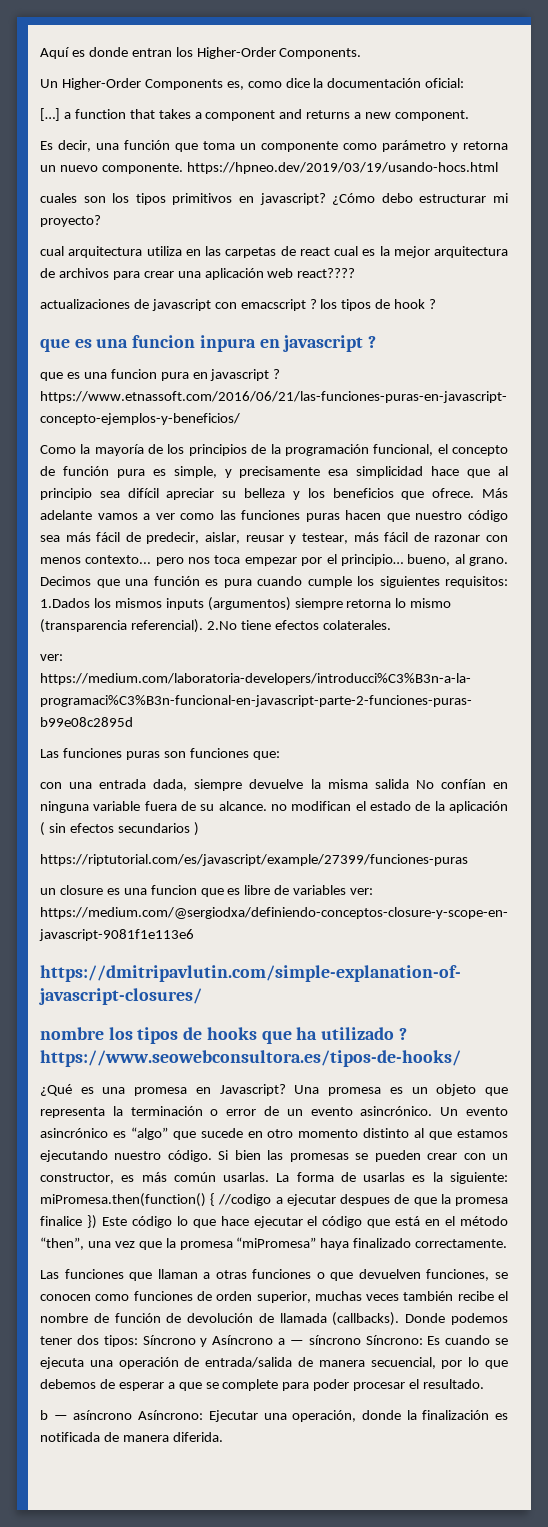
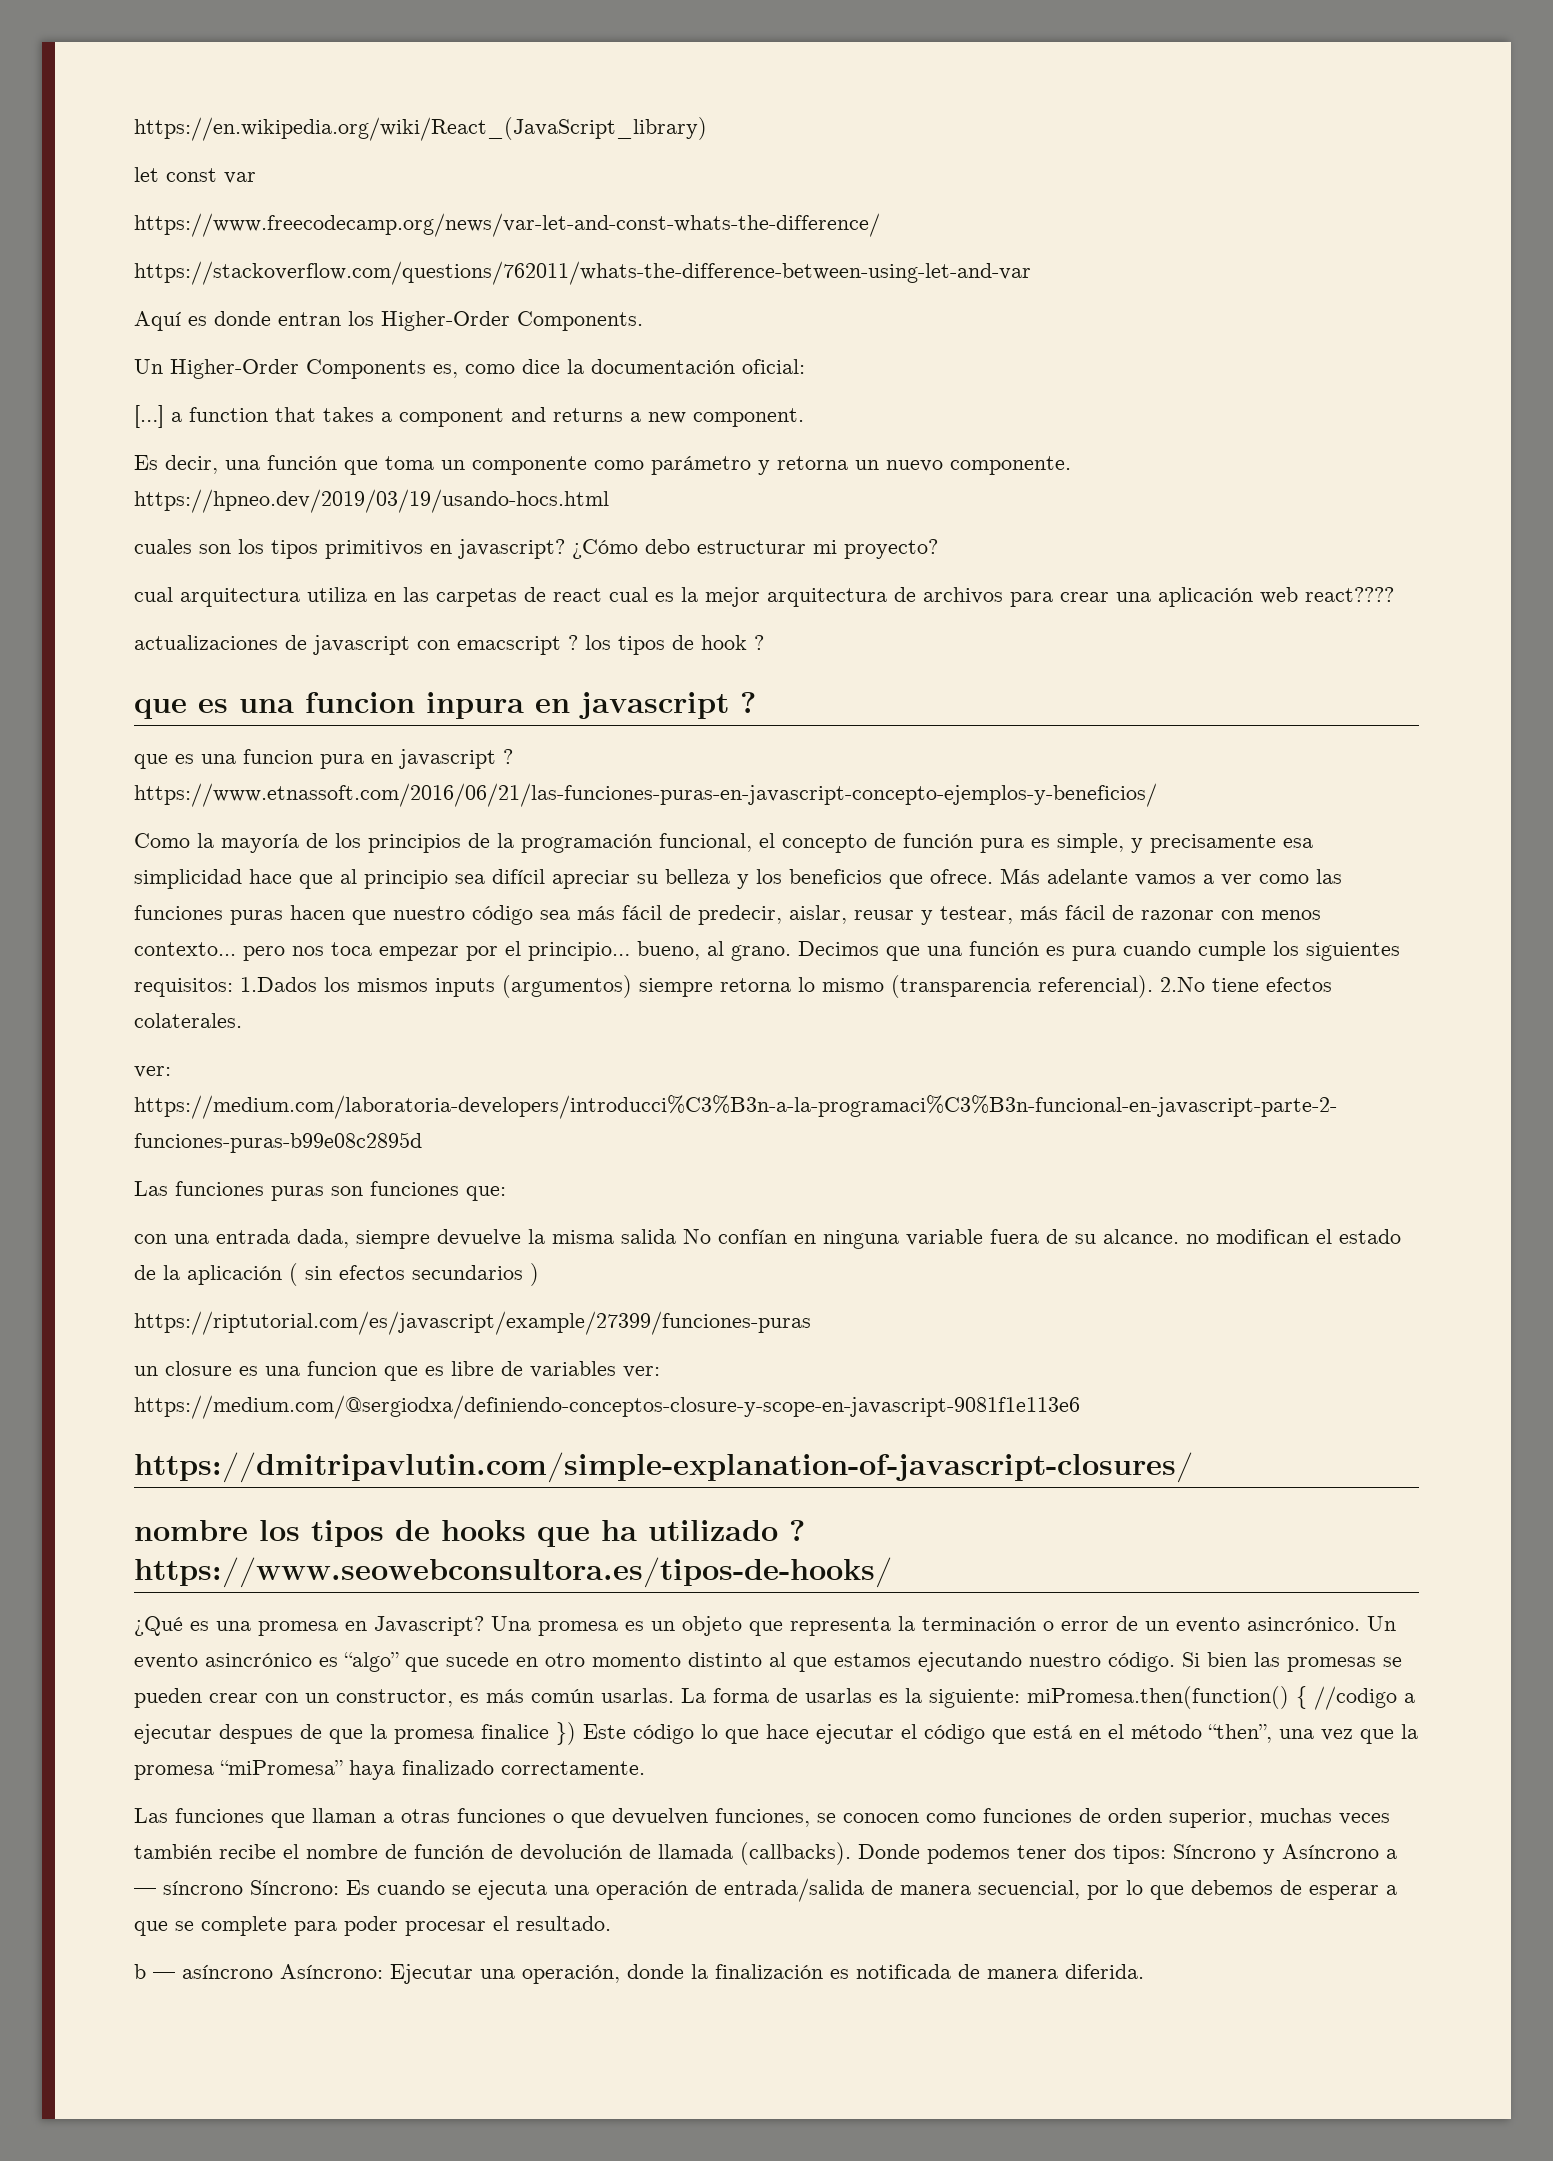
(40, 53) none -> [134,117,707,141] [134,167,256,184] [134,213,880,237] [134,261,1031,285] https://en.wikipedia.org/wiki/React_(JavaScript_library) // let const var // https://www.freecodecamp.org/news/var-let-and-const-whats-the-difference/ // https://stackoverflow.com/questions/762011/whats-the-difference-between-using-let-and-var //

